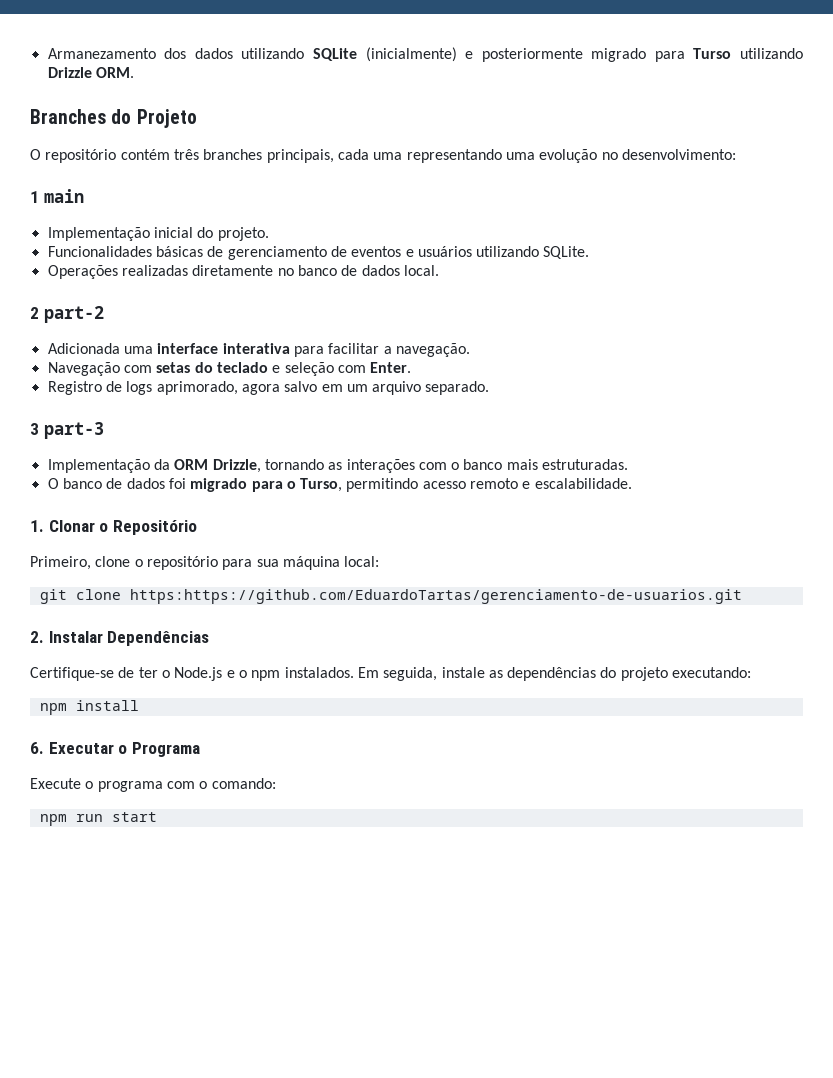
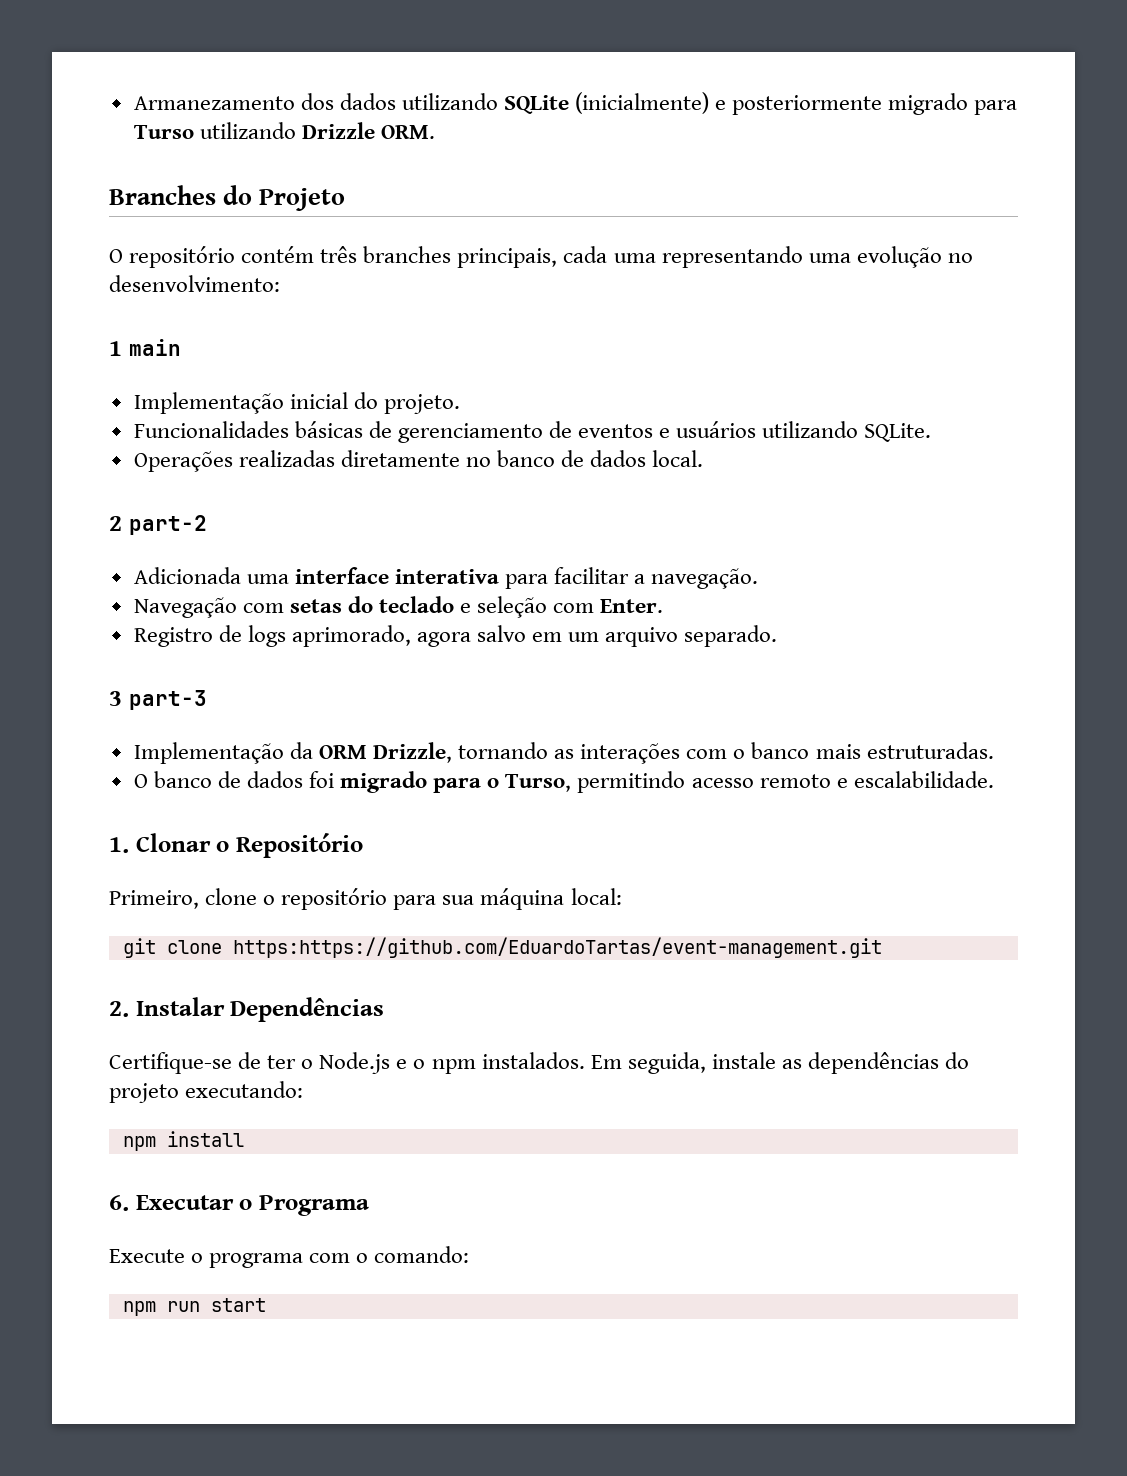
[129,589,742,604] https:https://github.com/EduardoTartas/gerenciamento-de-usuarios.git -> [232,937,882,958] https:https://github.com/EduardoTartas/event-management.git

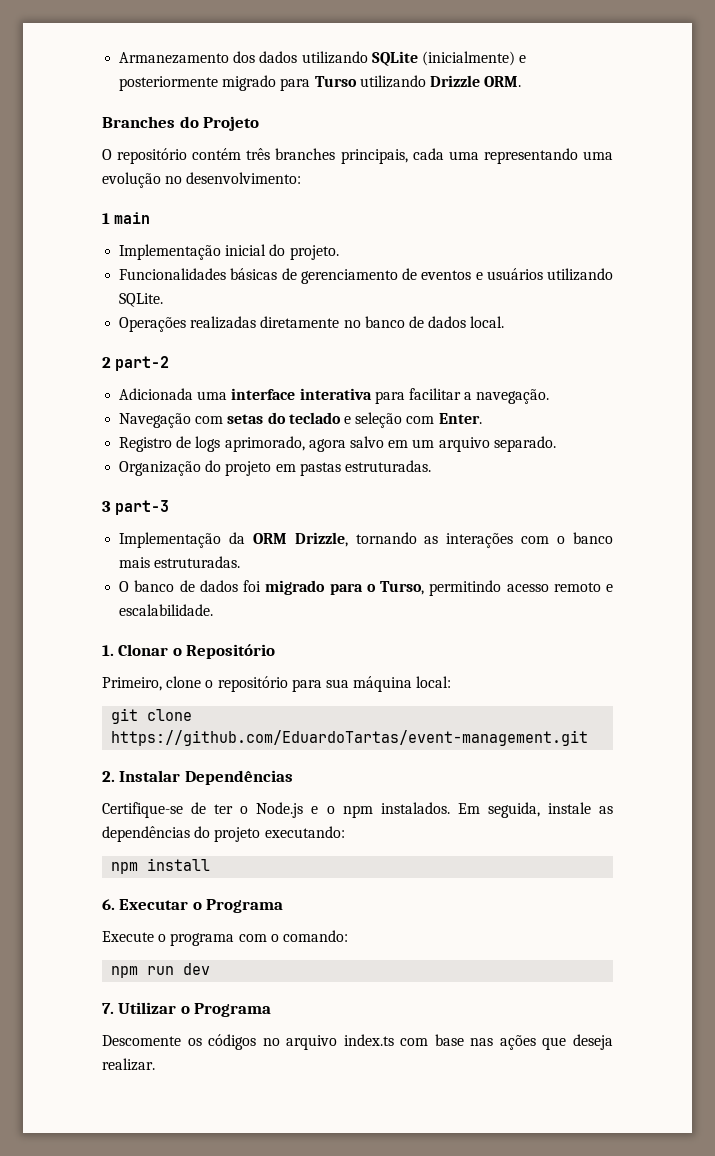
(778, 636) none -> [119,460,431,476] // Organização do projeto em pastas estruturadas.
[232,937,882,958] https:https://github.com/EduardoTartas/event-management.git -> [111,730,589,746] https://github.com/EduardoTartas/event-management.git
[210,1298,266,1312] start -> [183,963,211,975] [102,1002,272,1017] [102,1034,613,1050] [102,1058,155,1071] dev // 7. Utilizar o Programa // Descomente os códigos no arquivo index.ts com base nas ações que deseja realizar.

